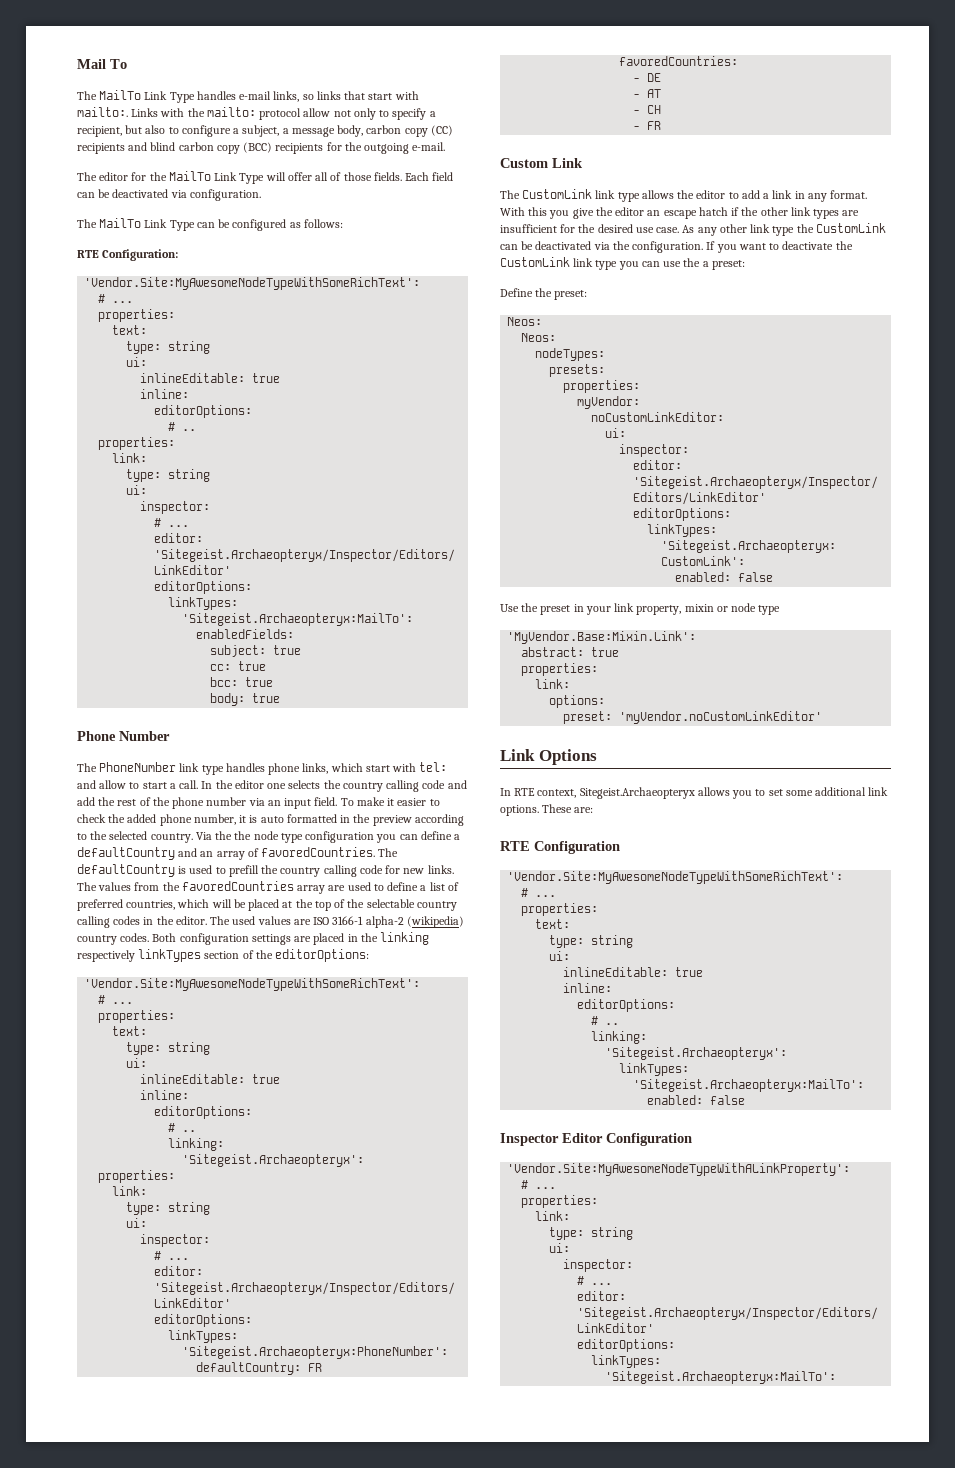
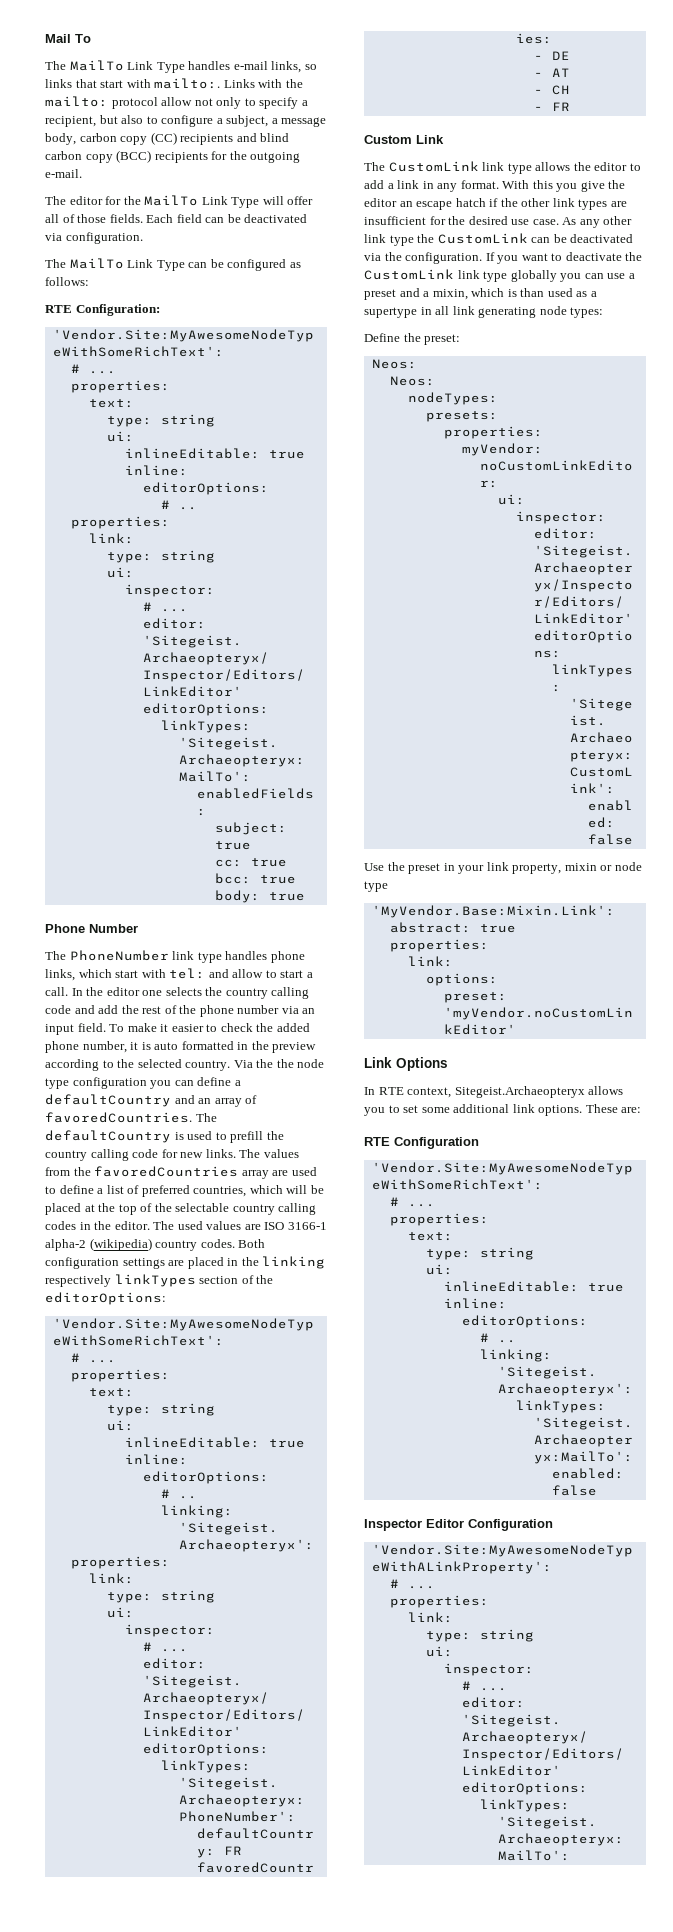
(618, 265) none -> [510,270,557,282] globally
[683,258,745,270] the a preset: -> [628,273,635,279] [364,288,597,300] [364,306,604,318] a preset and a mixin, which is than used as a supertype in all link generating node types:

